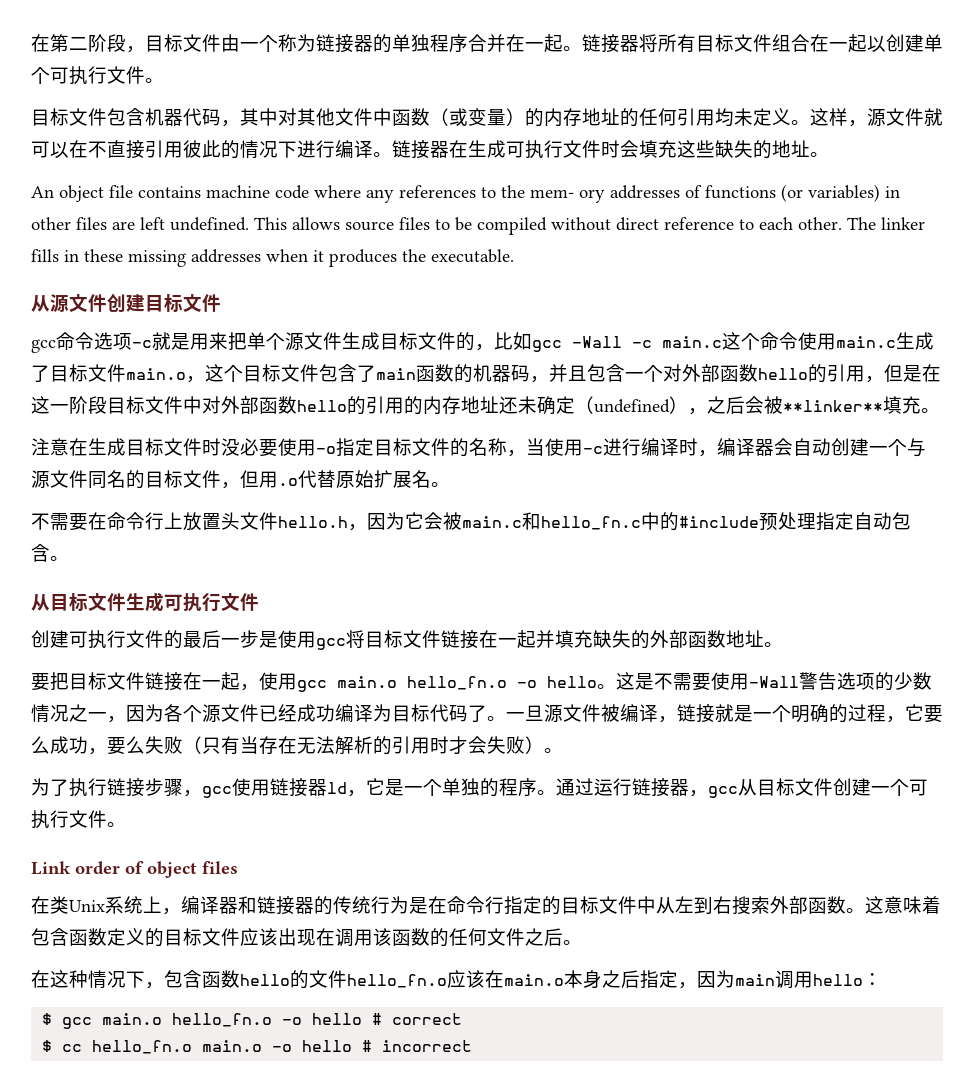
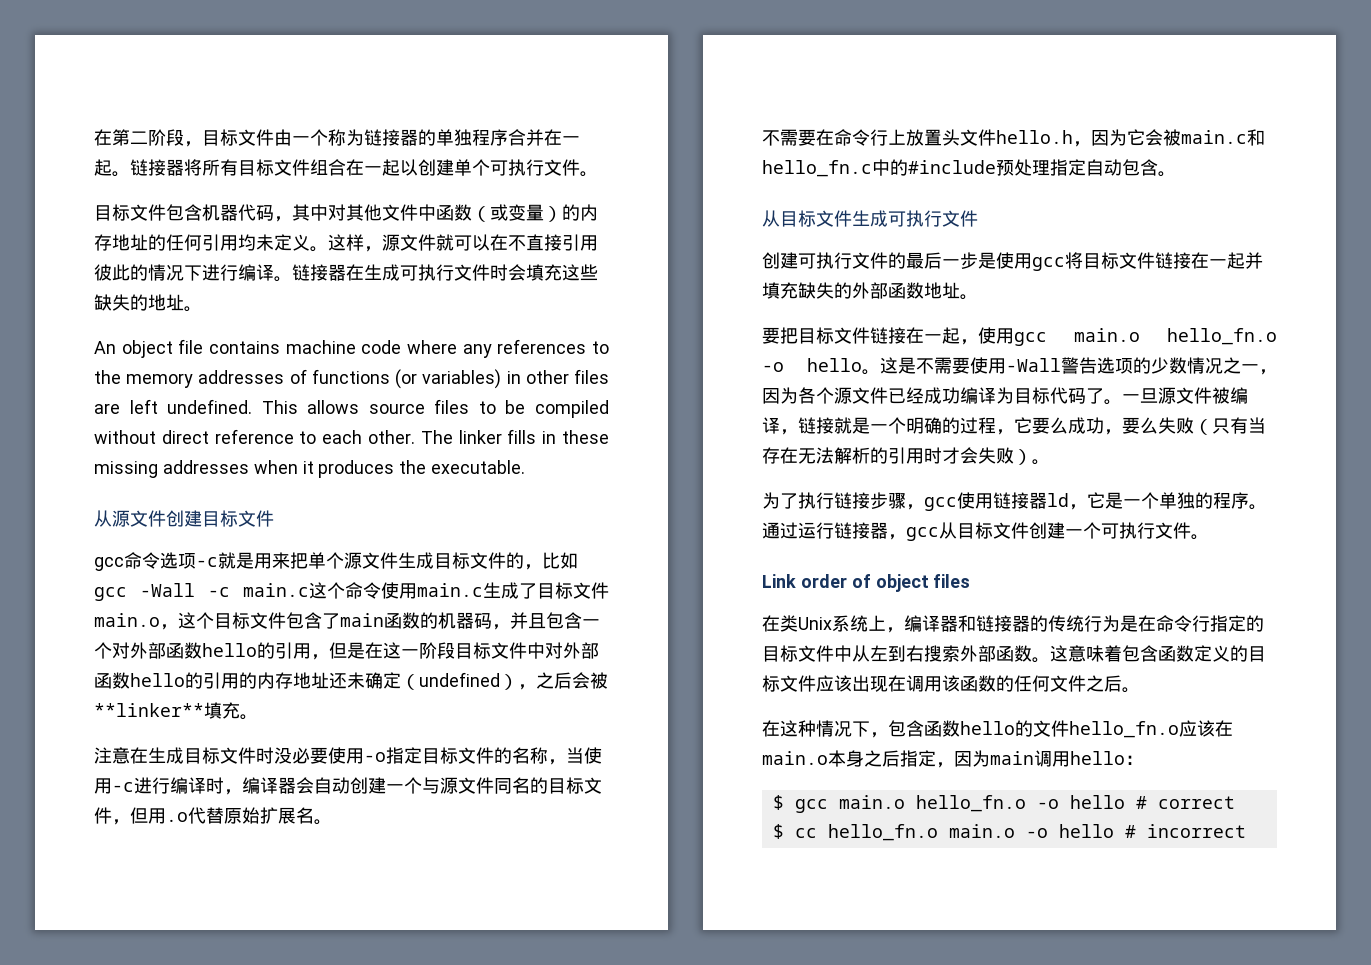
[530,189,605,203] mem- ory -> [126,373,194,388] memory

